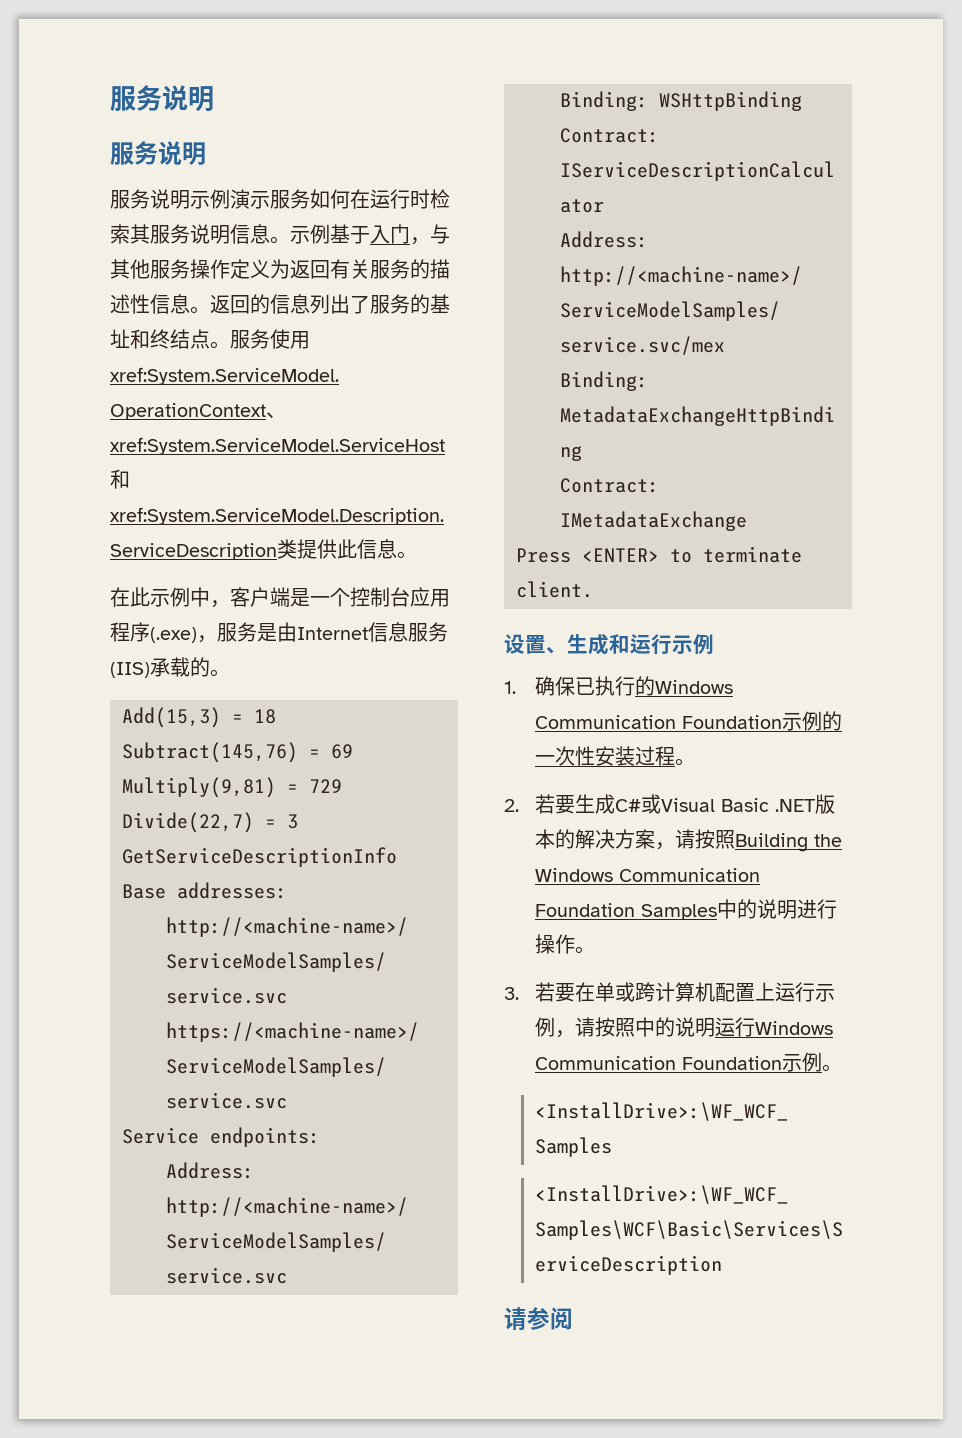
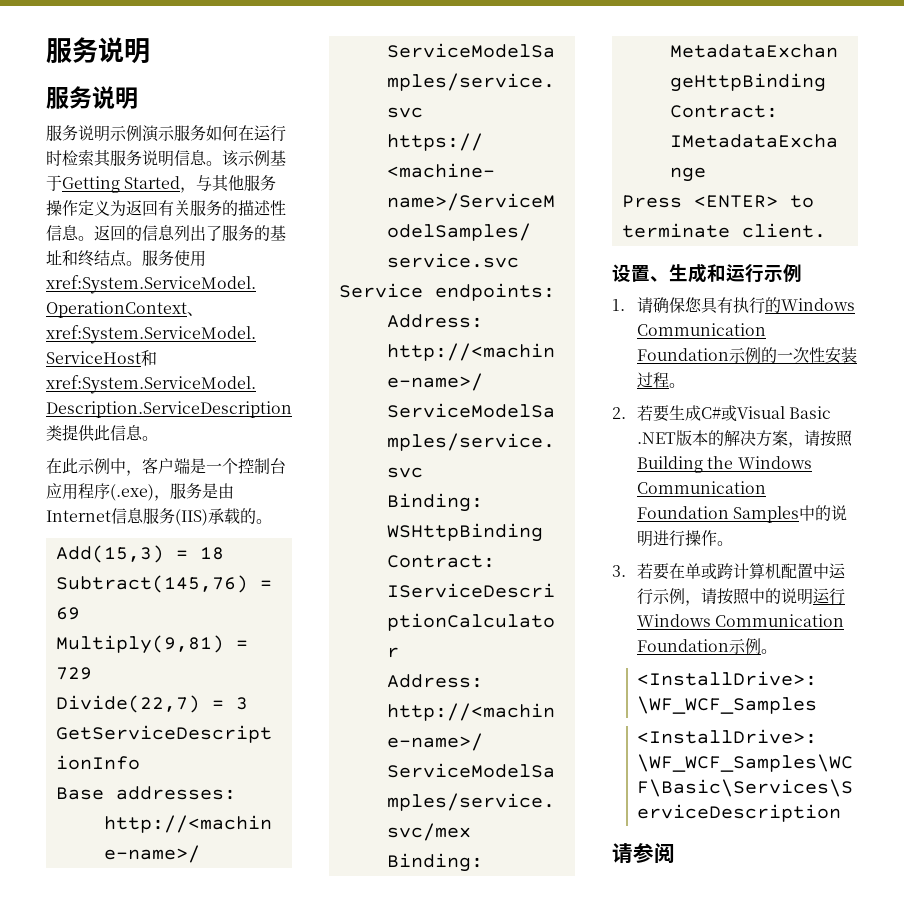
(290, 240) none -> [222,150,239,167] 该
[370,224,410,244] 入门 -> [62,176,181,193] Getting Started
[535,676,596,696] 确保已 -> [636,297,733,314] 请确保您具有
[755,982,776,1001] 上 -> [812,563,829,579] 中

